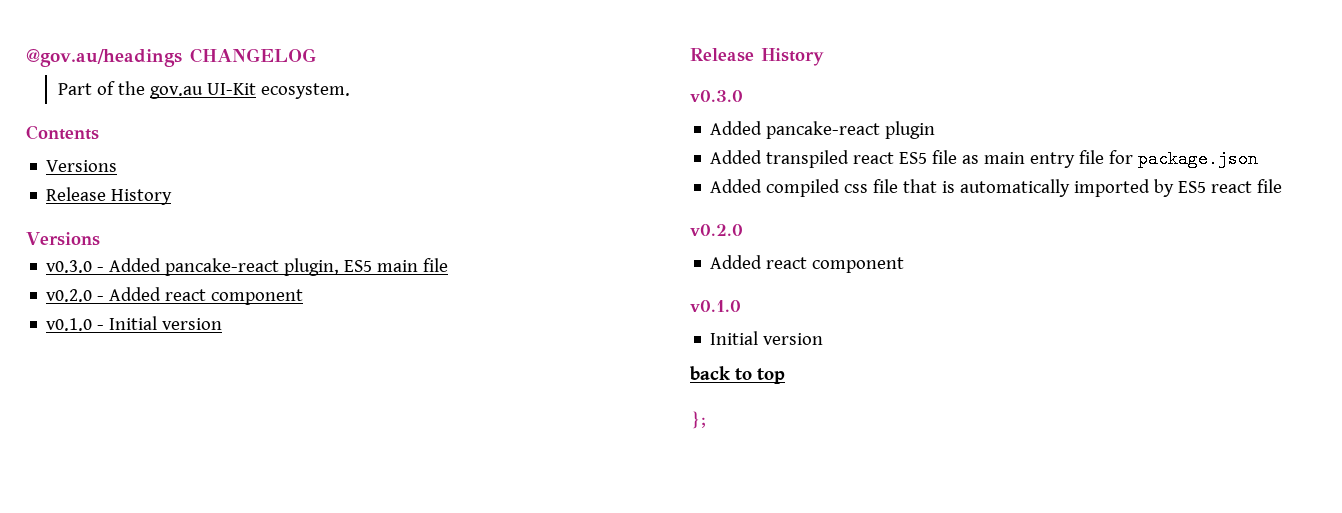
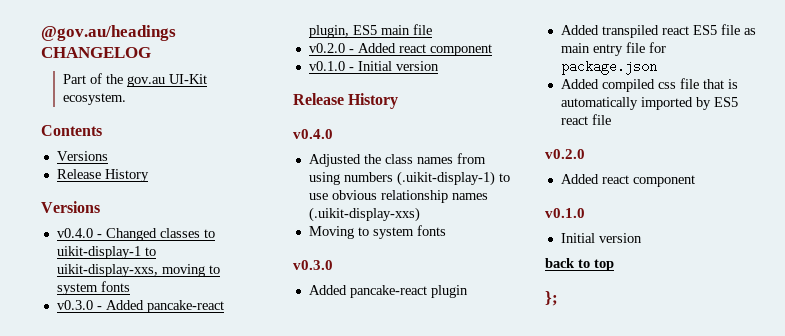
(100, 239) none -> [56,228,215,241] [56,246,156,259] [56,264,220,277] [56,281,130,295] // v0.4.0 - Changed classes to uikit-display-1 to uikit-display-xxs, moving to system fonts
(824, 57) none -> [293,129,333,139] [308,153,486,167] [308,171,510,186] [308,190,488,203] [308,207,420,222] [308,225,446,239] // v0.4.0 // Adjusted the class names from using numbers (.uikit-display-1) to use obvious relationship names (.uikit-display-xxs) // Moving to system fonts

